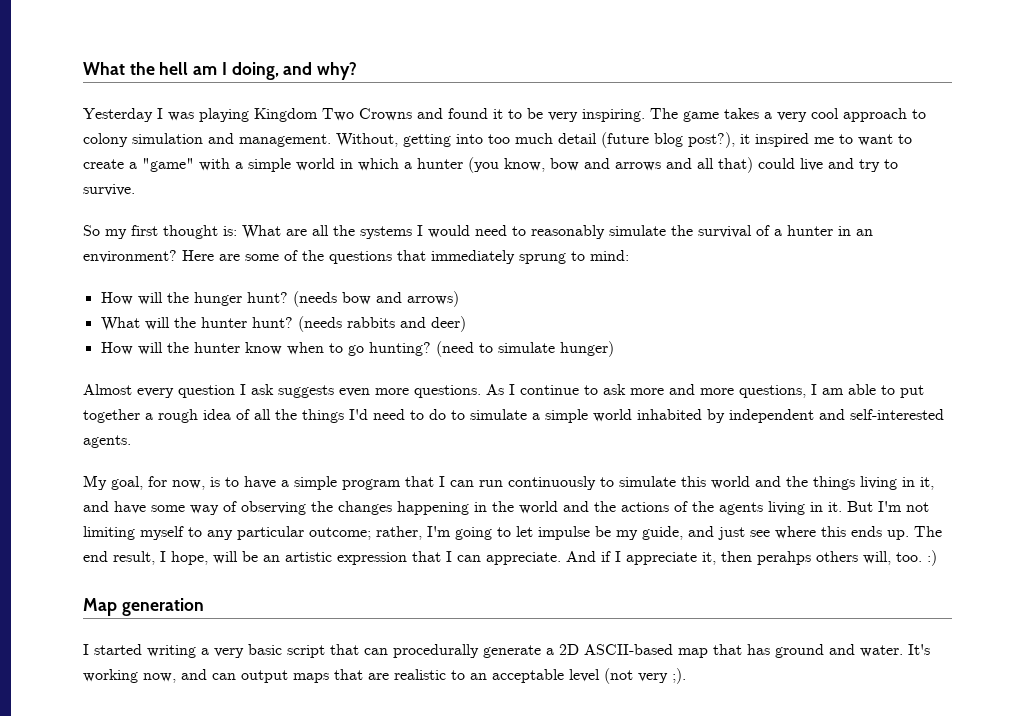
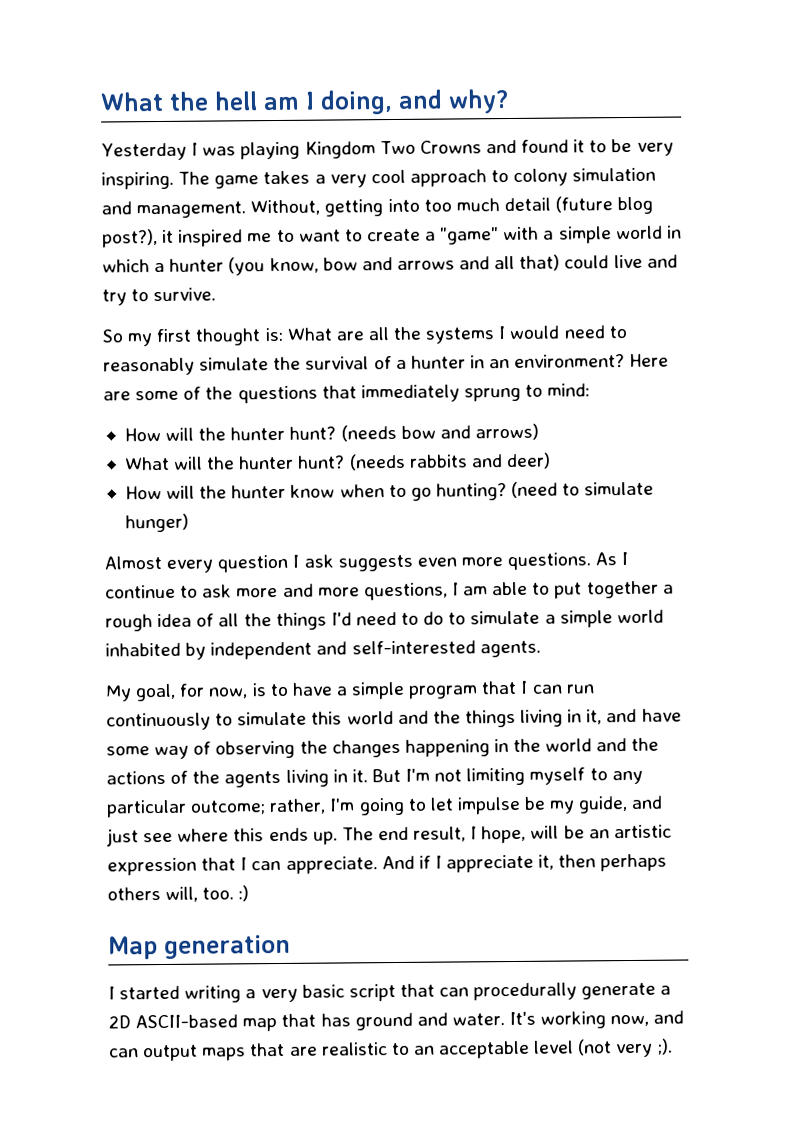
[193,292,242,306] hunger -> [230,426,286,441] hunter
[757,551,811,565] perahps -> [600,853,668,872] perhaps

